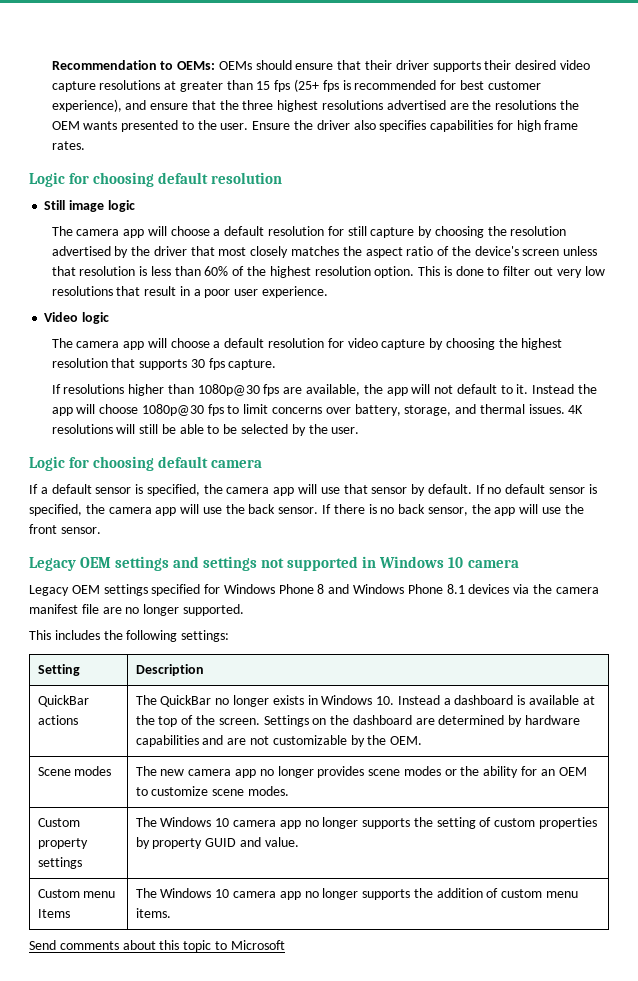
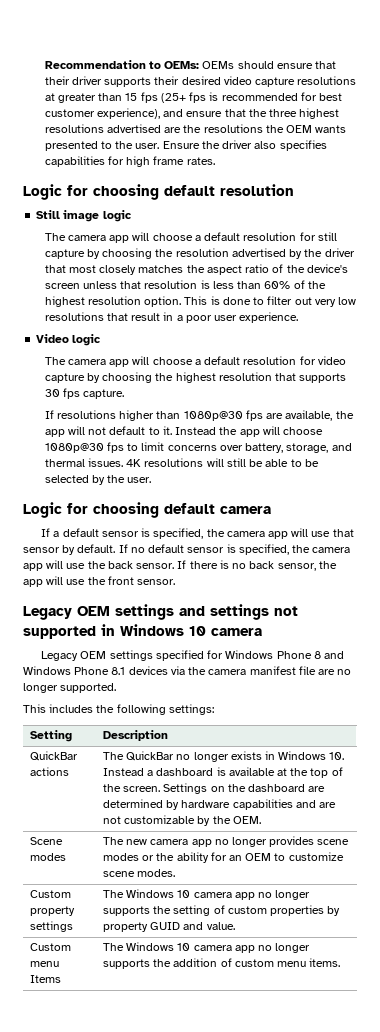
[29,940,285,952] // Send comments about this topic to Microsoft -> (341, 962) none

